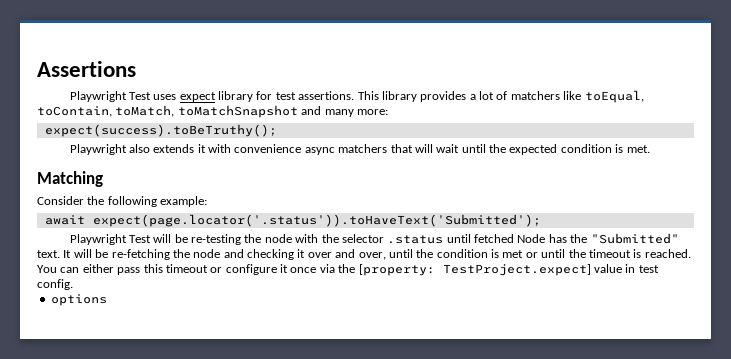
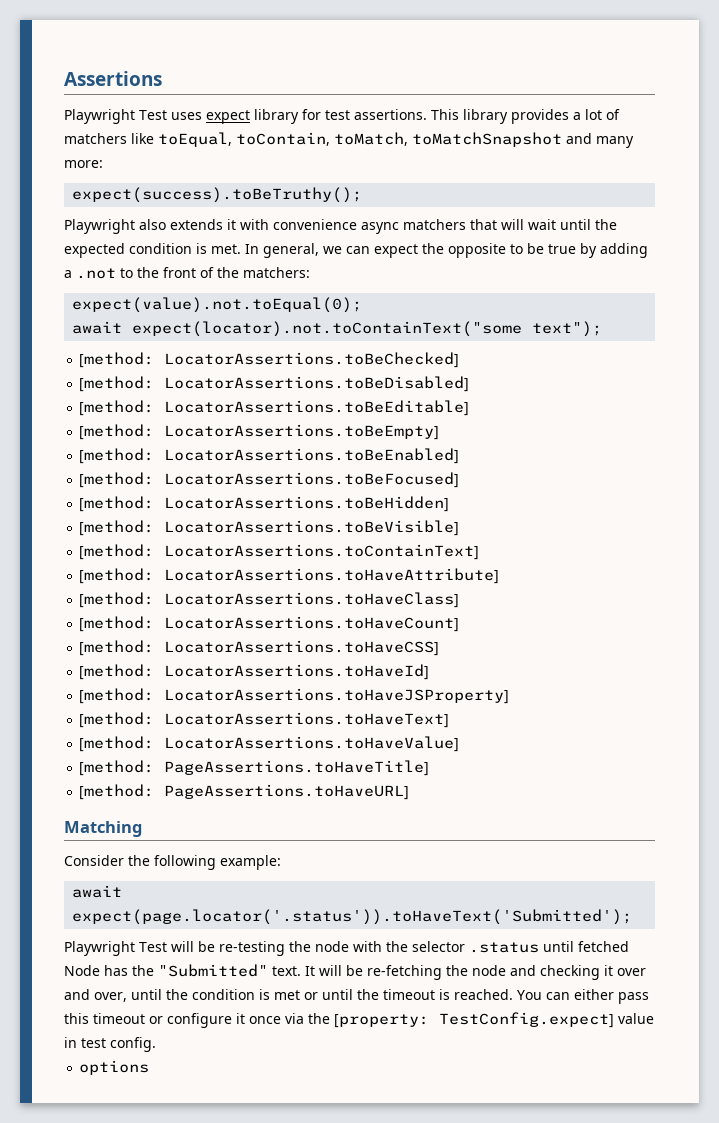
(650, 149) none -> [245,243,648,258] [64,267,310,279] [72,297,363,313] [72,321,603,337] [79,352,460,368] [79,376,470,392] [79,400,470,416] [79,424,440,440] [79,448,460,464] [79,472,460,488] [79,496,450,512] [79,520,460,536] [79,544,480,560] [79,568,500,584] [79,592,460,608] [79,616,460,632] [79,640,440,656] [79,664,430,680] [79,688,510,704] [79,712,450,728] [79,736,460,752] [79,760,430,776] [79,784,410,800] In general, we can expect the opposite to be true by adding a .not to the front of the matchers: // expect(value).not.toEqual(0); // await expect(locator).not.toContainText("some text"); // [method: LocatorAssertions.toBeChecked] // [method: LocatorAssertions.toBeDisabled] // [method: LocatorAssertions.toBeEditable] // [method: LocatorAssertions.toBeEmpty] // [method: LocatorAssertions.toBeEnabled] // [method: LocatorAssertions.toBeFocused] // [method: LocatorAssertions.toBeHidden] // [method: LocatorAssertions.toBeVisible] // [method: LocatorAssertions.toContainText] // [method: LocatorAssertions.toHaveAttribute] // [method: LocatorAssertions.toHaveClass] // [method: LocatorAssertions.toHaveCount] // [method: LocatorAssertions.toHaveCSS] // [method: LocatorAssertions.toHaveId] // [method: LocatorAssertions.toHaveJSProperty] // [method: LocatorAssertions.toHaveText] // [method: LocatorAssertions.toHaveValue] // [method: PageAssertions.toHaveTitle] // [method: PageAssertions.toHaveURL]
[442,264,591,276] TestProject.expect] -> [439,1012,614,1028] TestConfig.expect]

